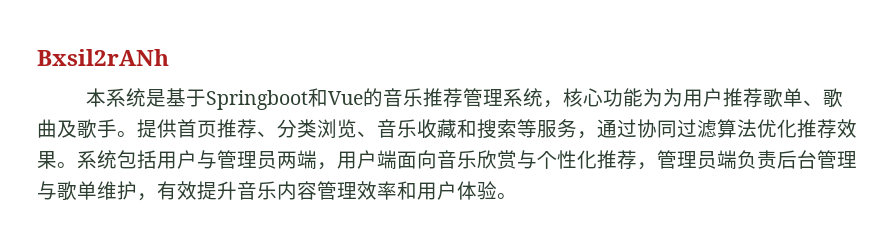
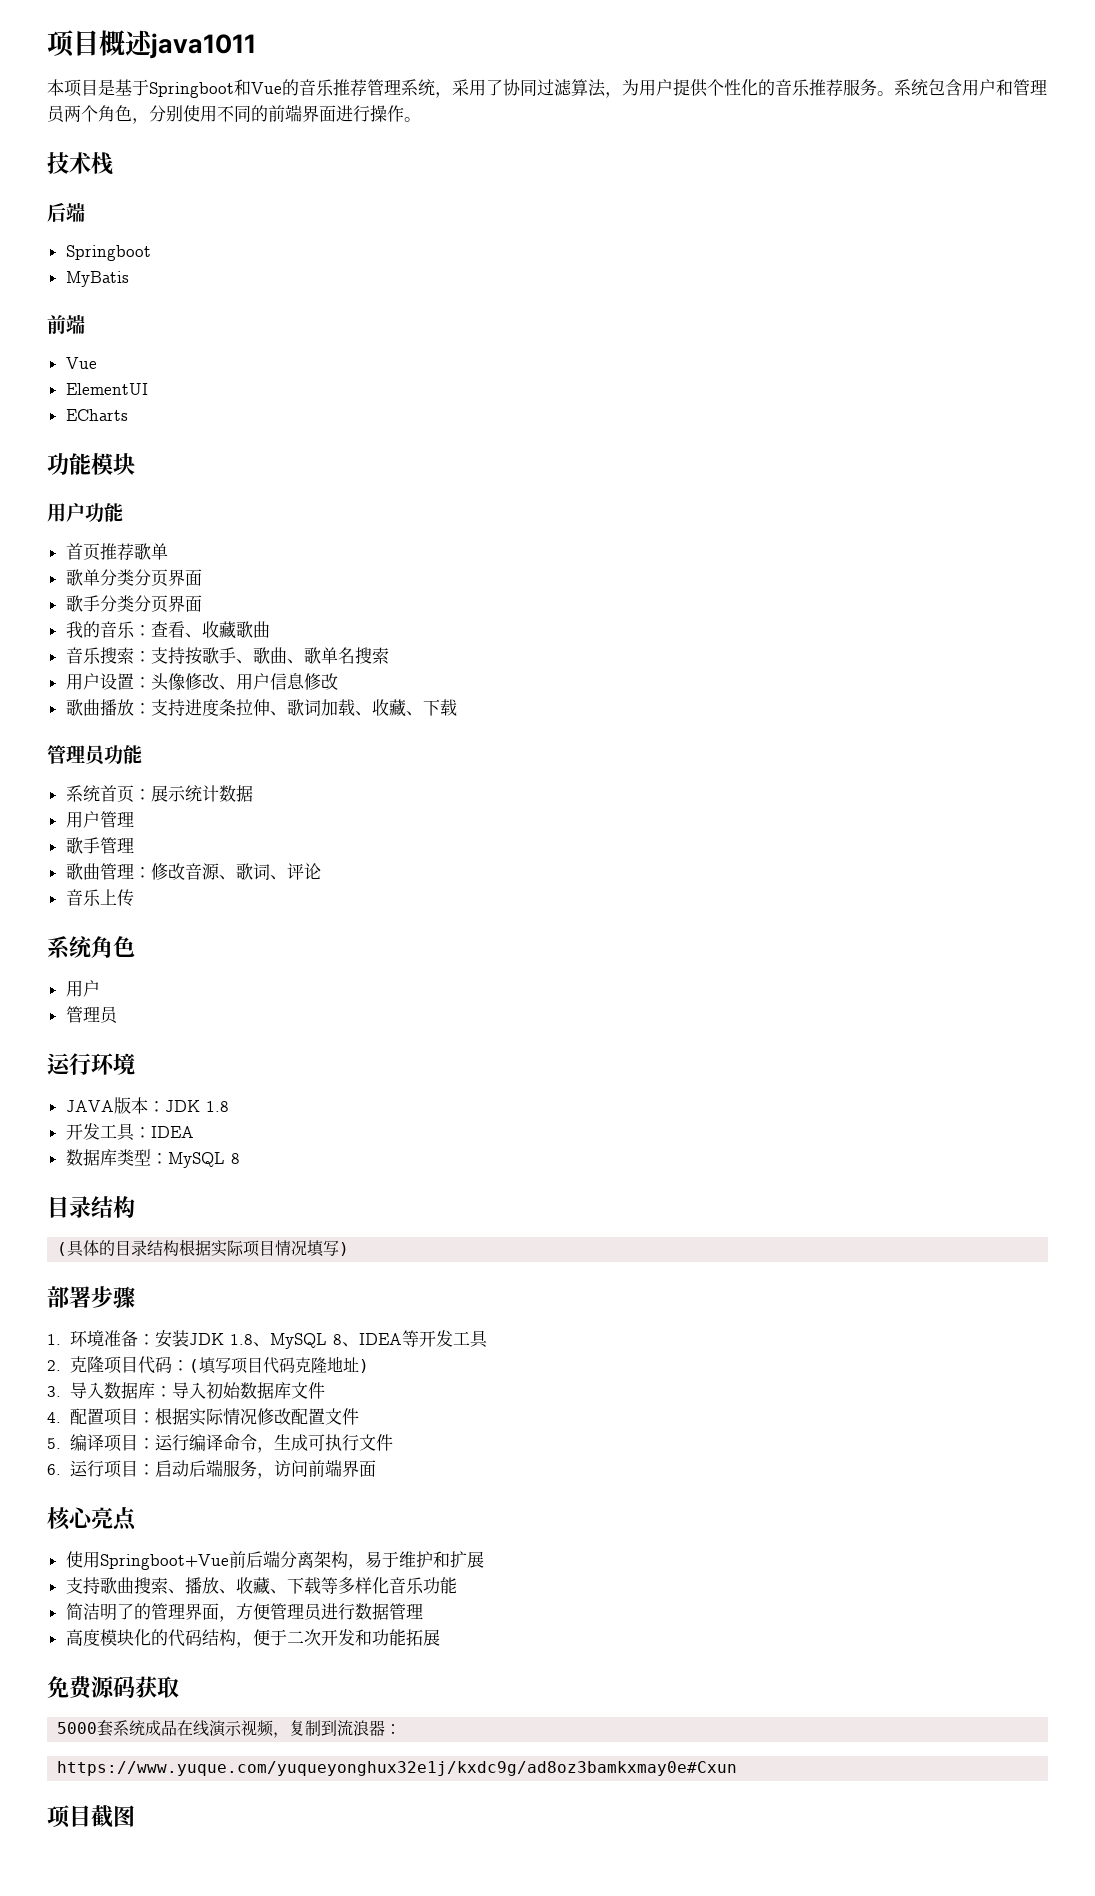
[37,49,169,66] [85,88,146,107] Bxsil2rANh // 本系统 -> [47,30,256,59] [47,79,98,97] 项目概述java1011 // 本项目
[562,88,843,108] [37,119,857,139] [37,150,857,170] [37,181,517,201] 核心功能为为用户推荐歌单、歌曲及歌手。提供首页推荐、分类浏览、音乐收藏和搜索等服务，通过协同过滤算法优化推荐效果。系统包括用户与管理员两端，用户端面向音乐欣赏与个性化推荐，管理员端负责后台管理与歌单维护，有效提升音乐内容管理效率和用户体验。 -> [452,79,1047,98] [47,104,421,124] [47,152,113,175] [47,202,85,222] [65,245,151,261] [65,271,129,287] [47,314,85,334] [65,357,97,369] [65,383,148,395] [65,409,128,421] [47,453,135,475] [47,503,123,522] [65,543,168,561] [65,569,202,587] [65,595,202,613] [65,621,270,639] [65,647,389,665] [65,673,338,691] [65,699,457,717] [47,745,142,766] [65,785,253,803] [65,811,134,828] [65,837,134,854] [65,863,321,880] [65,889,134,907] [47,936,135,959] [65,980,100,997] [65,1006,119,1024] [47,1053,135,1075] [65,1097,229,1114] [65,1123,194,1141] [65,1149,240,1168] [47,1196,135,1218] [57,1239,350,1257] [47,1286,135,1308] [47,1330,488,1349] [47,1356,369,1374] [47,1382,325,1399] [47,1408,359,1426] [47,1434,393,1453] [47,1459,376,1479] [47,1507,137,1531] [65,1550,484,1570] [65,1577,457,1595] [65,1603,423,1622] [65,1629,440,1648] [47,1676,179,1699] [57,1720,402,1738] [57,1761,738,1776] [47,1805,135,1828] 采用了协同过滤算法，为用户提供个性化的音乐推荐服务。系统包含用户和管理员两个角色，分别使用不同的前端界面进行操作。 // 技术栈 // 后端 // Springboot // MyBatis // 前端 // Vue // ElementUI // ECharts // 功能模块 // 用户功能 // 首页推荐歌单 // 歌单分类分页界面 // 歌手分类分页界面 // 我的音乐：查看、收藏歌曲 // 音乐搜索：支持按歌手、歌曲、歌单名搜索 // 用户设置：头像修改、用户信息修改 // 歌曲播放：支持进度条拉伸、歌词加载、收藏、下载 // 管理员功能 // 系统首页：展示统计数据 // 用户管理 // 歌手管理 // 歌曲管理：修改音源、歌词、评论 // 音乐上传 // 系统角色 // 用户 // 管理员 // 运行环境 // JAVA版本：JDK 1.8 // 开发工具：IDEA // 数据库类型：MySQL 8 // 目录结构 // (具体的目录结构根据实际项目情况填写) // 部署步骤 // 1.环境准备：安装JDK 1.8、MySQL 8、IDEA等开发工具 // 2.克隆项目代码：(填写项目代码克隆地址) // 3.导入数据库：导入初始数据库文件 // 4.配置项目：根据实际情况修改配置文件 // 5.编译项目：运行编译命令，生成可执行文件 // 6.运行项目：启动后端服务，访问前端界面 // 核心亮点 // 使用Springboot+Vue前后端分离架构，易于维护和扩展 // 支持歌曲搜索、播放、收藏、下载等多样化音乐功能 // 简洁明了的管理界面，方便管理员进行数据管理 // 高度模块化的代码结构，便于二次开发和功能拓展 // 免费源码获取 // 5000套系统成品在线演示视频，复制到流浪器： // https://www.yuque.com/yuqueyonghux32e1j/kxdc9g/ad8oz3bamkxmay0e#Cxun // 项目截图

